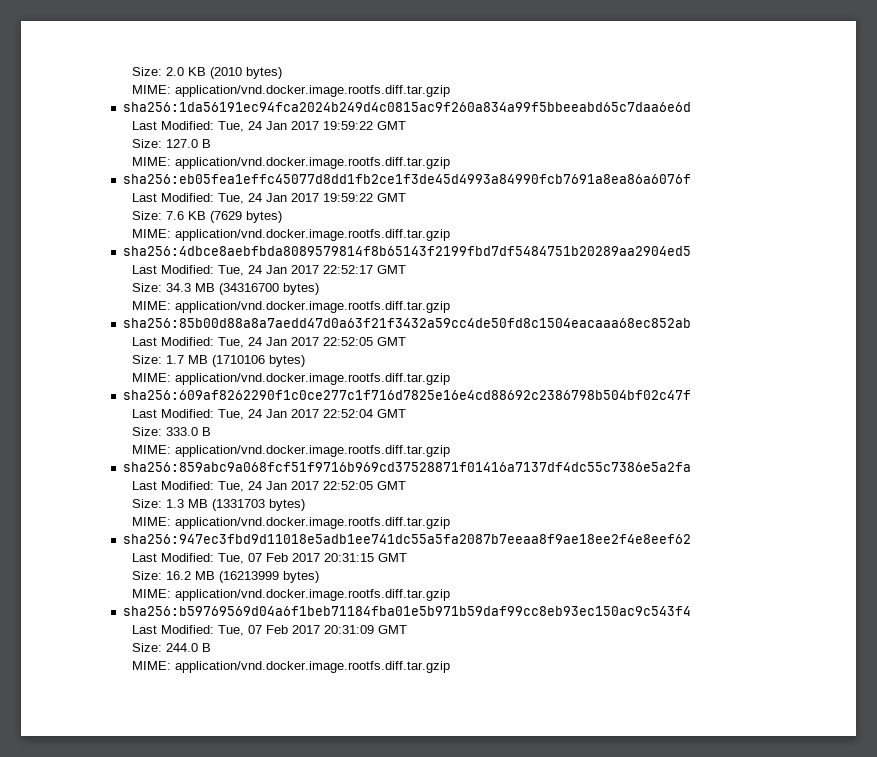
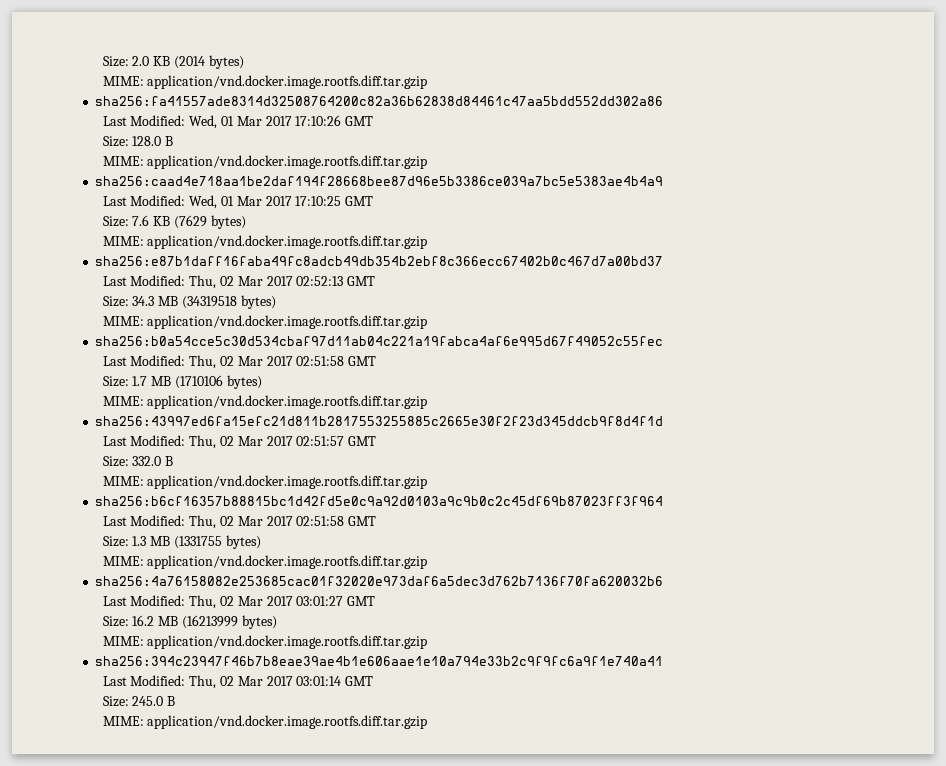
[209,67,282,79] [131,85,450,97] [122,102,691,112] [131,121,406,132] [131,139,211,148] [131,157,450,169] [122,174,691,184] [131,193,373,204] (2010 bytes) // MIME: application/vnd.docker.image.rootfs.diff.tar.gzip // sha256:1da56191ec94fca2024b249d4c0815ac9f260a834a99f5bbeeabd65c7daa6e6d // Last Modified: Tue, 24 Jan 2017 19:59:22 GMT // Size: 127.0 B // MIME: application/vnd.docker.image.rootfs.diff.tar.gzip // sha256:eb05fea1effc45077d8dd1fb2ce1f3de45d4993a84990fcb7691a8ea86a6076f // Last Modified: Tue, 24 Jan 2017 19:59:22 -> [173,55,244,69] [102,75,428,89] [95,96,664,106] [102,115,374,129] [102,136,174,147] [102,155,428,169] [95,176,664,186] [102,195,342,209] (2014 bytes) // MIME: application/vnd.docker.image.rootfs.diff.tar.gzip // sha256:fa41557ade8314d32508764200c82a36b62838d84461c47aa5bdd552dd302a86 // Last Modified: Wed, 01 Mar 2017 17:10:26 GMT // Size: 128.0 B // MIME: application/vnd.docker.image.rootfs.diff.tar.gzip // sha256:caad4e718aa1be2daf194f28668bee87d96e5b3386ce039a7bc5e5383ae4b4a9 // Last Modified: Wed, 01 Mar 2017 17:10:25
[122,246,691,256] [131,265,373,276] sha256:4dbce8aebfbda8089579814f8b65143f2199fbd7df5484751b20289aa2904ed5 // Last Modified: Tue, 24 Jan 2017 22:52:17 -> [95,256,664,266] [102,275,344,289] sha256:e87b1daff16faba49fc8adcb49db354b2ebf8c366ecc67402b0c467d7a00bd37 // Last Modified: Thu, 02 Mar 2017 02:52:13
[218,283,319,295] [131,301,450,313] [122,318,691,328] [131,337,373,348] (34316700 bytes) // MIME: application/vnd.docker.image.rootfs.diff.tar.gzip // sha256:85b00d88a8a7aedd47d0a63f21f3432a59cc4de50fd8c1504eacaaa68ec852ab // Last Modified: Tue, 24 Jan 2017 22:52:05 -> [181,295,276,309] [102,315,428,329] [95,336,664,346] [102,355,345,369] (34319518 bytes) // MIME: application/vnd.docker.image.rootfs.diff.tar.gzip // sha256:b0a54cce5c30d534cbaf97d11ab04c221a19fabca4af6e995d67f49052c55fec // Last Modified: Thu, 02 Mar 2017 02:51:58
[122,390,691,400] [131,409,406,420] [131,427,211,436] [131,445,450,457] [122,462,691,472] [131,481,373,492] sha256:609af8262290f1c0ce277c1f716d7825e16e4cd88692c2386798b504bf02c47f // Last Modified: Tue, 24 Jan 2017 22:52:04 GMT // Size: 333.0 B // MIME: application/vnd.docker.image.rootfs.diff.tar.gzip // sha256:859abc9a068fcf51f9716b969cd37528871f01416a7137df4dc55c7386e5a2fa // Last Modified: Tue, 24 Jan 2017 22:52:05 -> [95,416,664,426] [102,435,377,449] [102,456,174,467] [102,475,428,489] [95,496,664,506] [102,515,345,529] sha256:43997ed6fa15efc21d811b2817553255885c2665e30f2f23d345ddcb9f8d4f1d // Last Modified: Thu, 02 Mar 2017 02:51:57 GMT // Size: 332.0 B // MIME: application/vnd.docker.image.rootfs.diff.tar.gzip // sha256:b6cf16357b88815bc1d42fd5e0c9a92d0103a9c9b0c2c45df69b87023ff3f964 // Last Modified: Thu, 02 Mar 2017 02:51:58
[211,499,305,511] [131,517,450,529] [122,534,691,544] [131,553,374,564] (1331703 bytes) // MIME: application/vnd.docker.image.rootfs.diff.tar.gzip // sha256:947ec3fbd9d11018e5adb1ee741dc55a5fa2087b7eeaa8f9ae18ee2f4e8eef62 // Last Modified: Tue, 07 Feb 2017 20:31:15 -> [173,535,261,549] [102,555,428,569] [95,576,664,586] [102,595,344,609] (1331755 bytes) // MIME: application/vnd.docker.image.rootfs.diff.tar.gzip // sha256:4a76158082e253685cac01f32020e973daf6a5dec3d762b7136f70fa620032b6 // Last Modified: Thu, 02 Mar 2017 03:01:27
[122,606,691,616] [131,625,407,636] [131,643,198,652] sha256:b59769569d04a6f1beb71184fba01e5b971b59daf99cc8eb93ec150ac9c543f4 // Last Modified: Tue, 07 Feb 2017 20:31:09 GMT // Size: 244.0 -> [95,656,664,666] [102,675,374,689] [102,696,164,707] sha256:394c23947f46b7b8eae39ae4b1e606aae1e10a794e33b2c9f9fc6a9f1e740a41 // Last Modified: Thu, 02 Mar 2017 03:01:14 GMT // Size: 245.0

